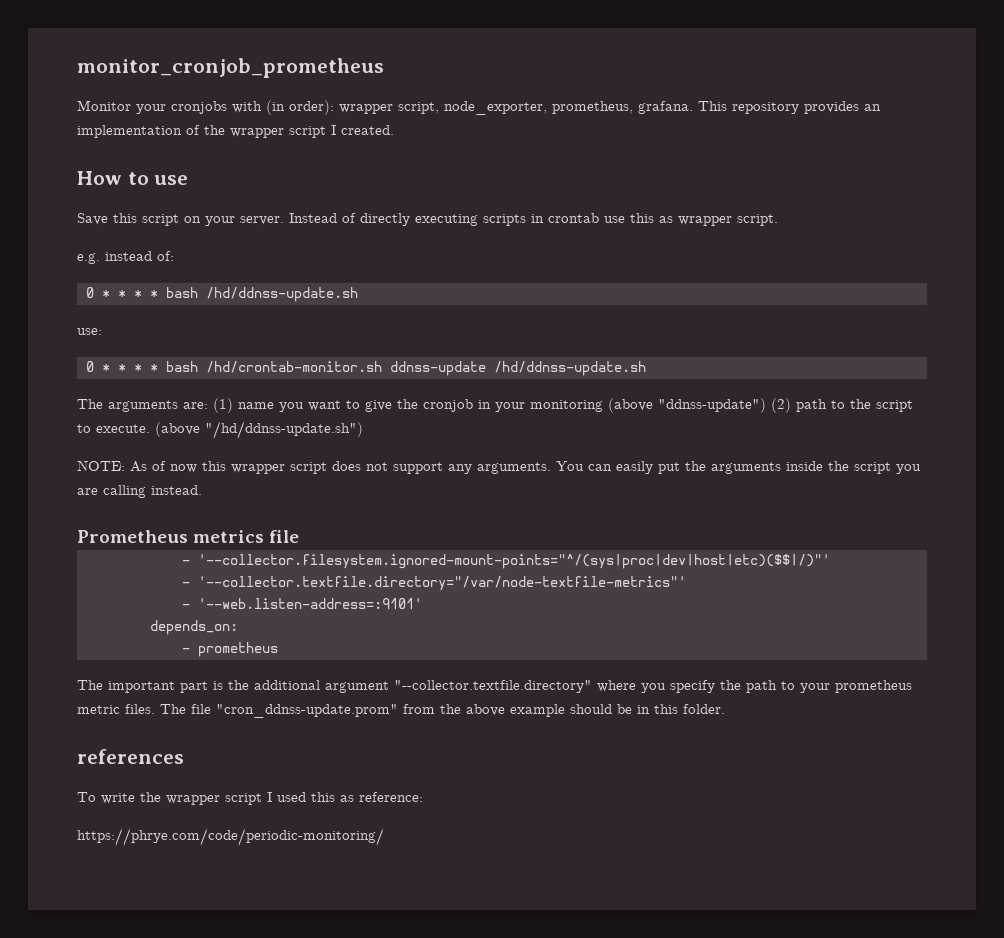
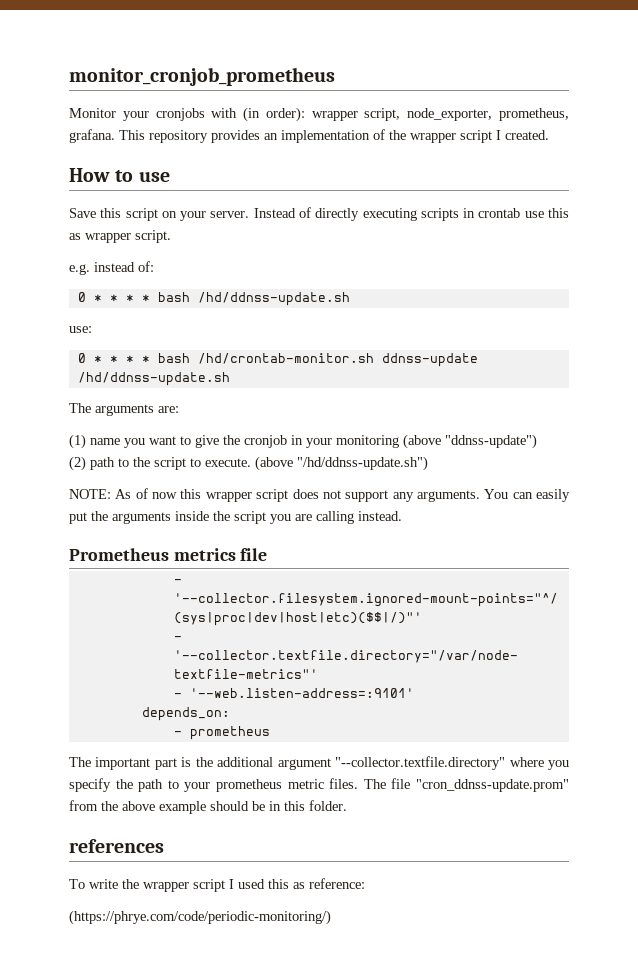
(208, 405) none -> (179, 409) //
(766, 405) none -> (537, 441) //
[77,828,384,846] https://phrye.com/code/periodic-monitoring/ -> [69,910,331,925] (https://phrye.com/code/periodic-monitoring/)

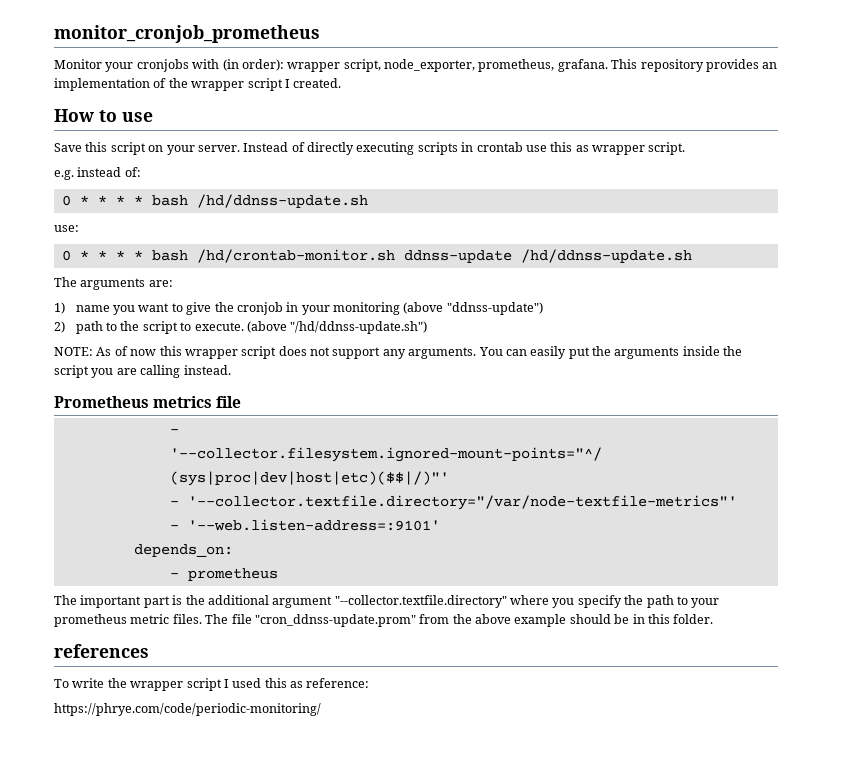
[69,434,86,449] (1) -> [54,302,65,314] 1)
[69,456,86,471] (2) -> [54,321,65,333] 2)
[69,910,331,925] (https://phrye.com/code/periodic-monitoring/) -> [54,703,321,716] https://phrye.com/code/periodic-monitoring/

